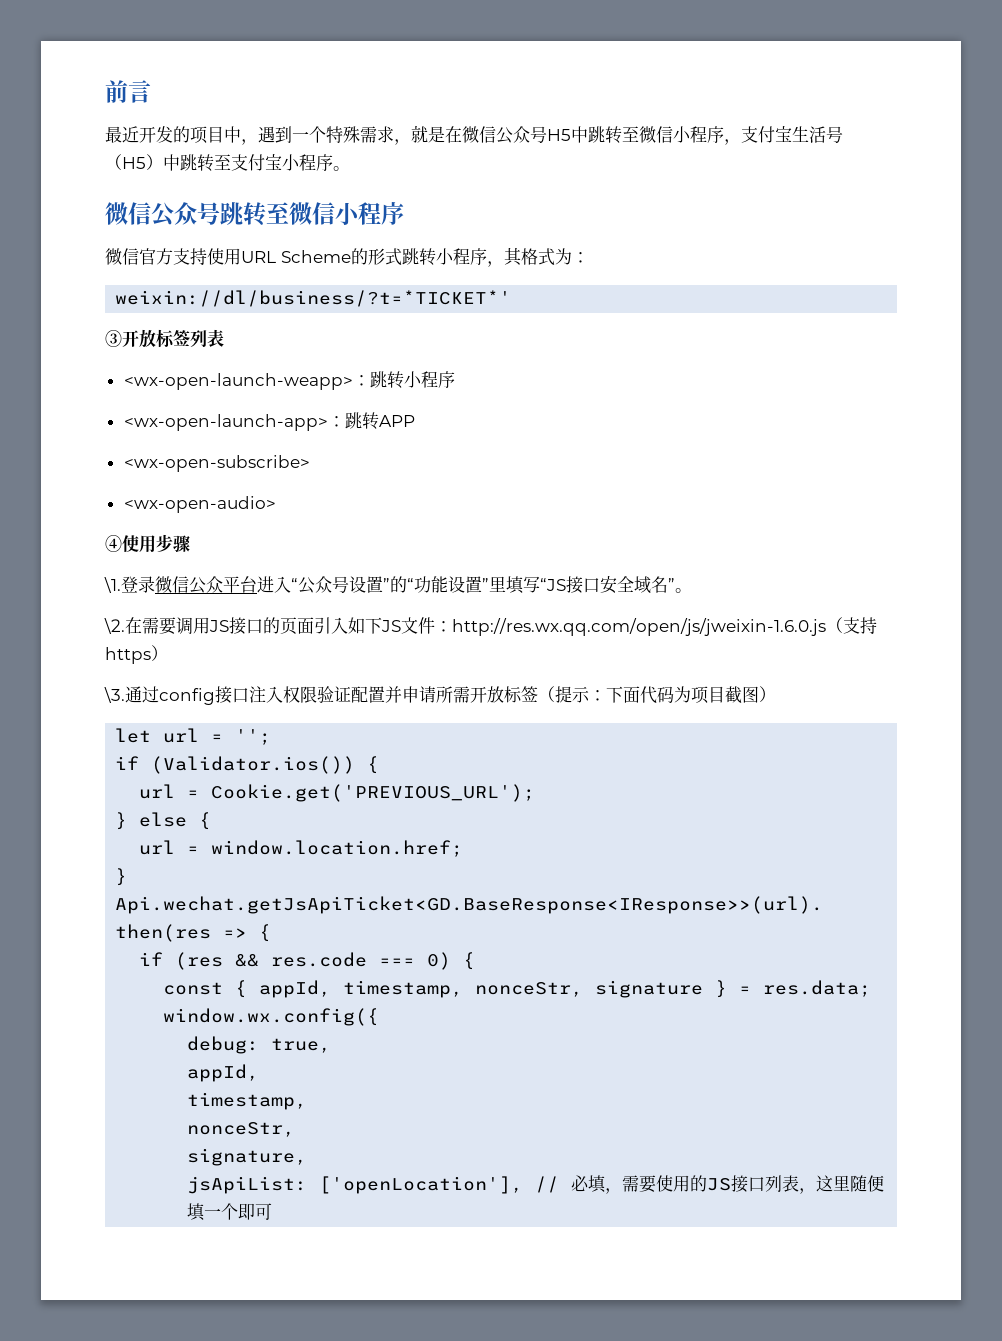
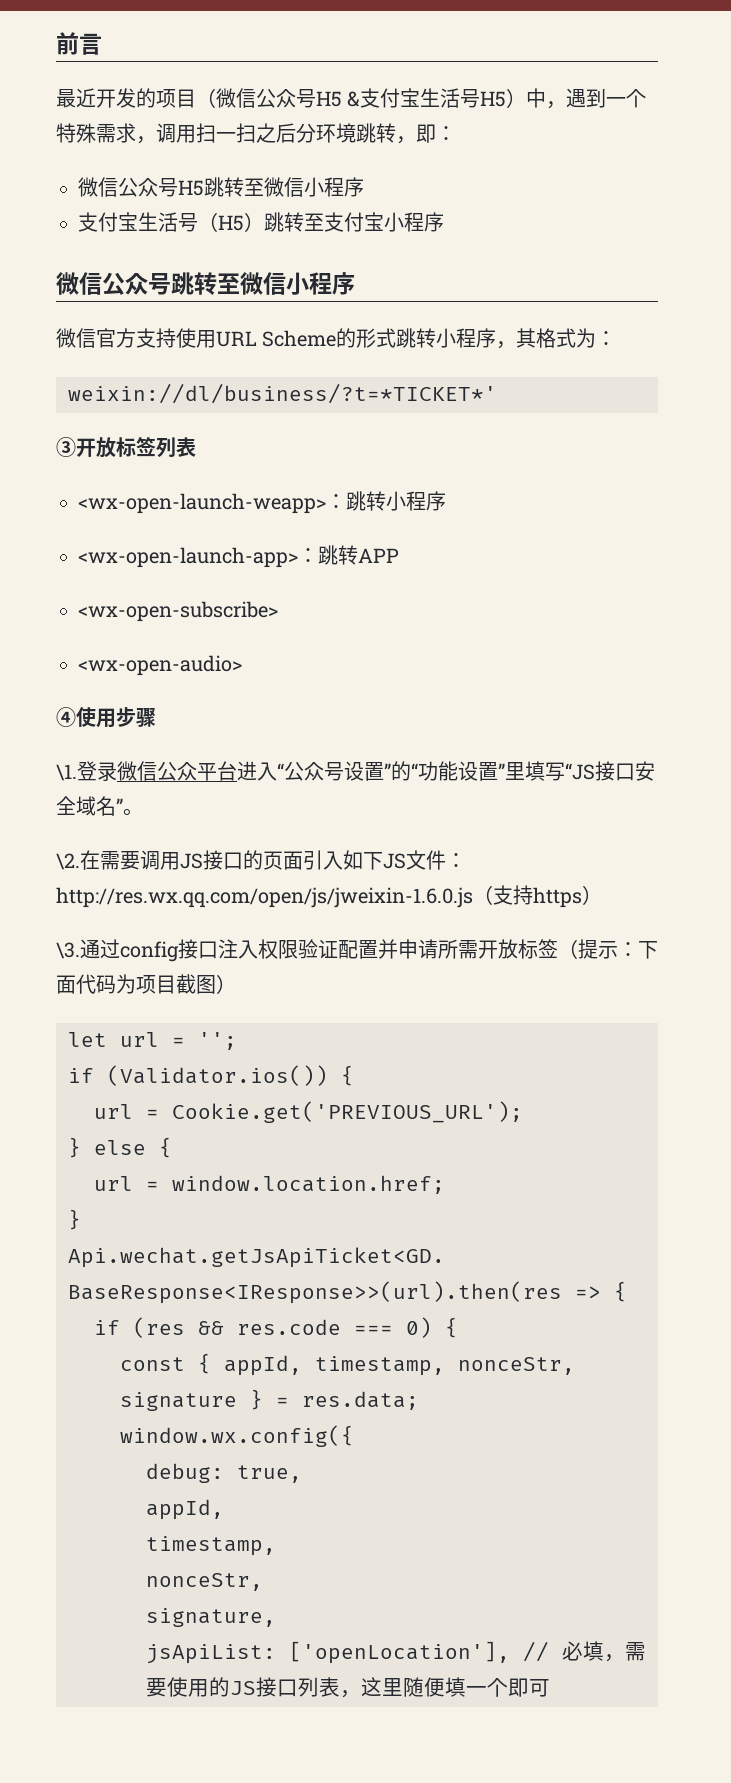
(224, 134) none -> [196,88,527,108] （微信公众号H5 &支付宝生活号H5）
[411,125,741,145] 就是在微信公众号H5中跳转至微信小程序， -> [156,123,456,144] [78,177,364,197] 调用扫一扫之后分环境跳转，即： // 微信公众号H5跳转至微信小程序 //
[163,154,180,171] 中 -> (264, 222) none
[333,166,350,171] 。 -> (444, 222) none

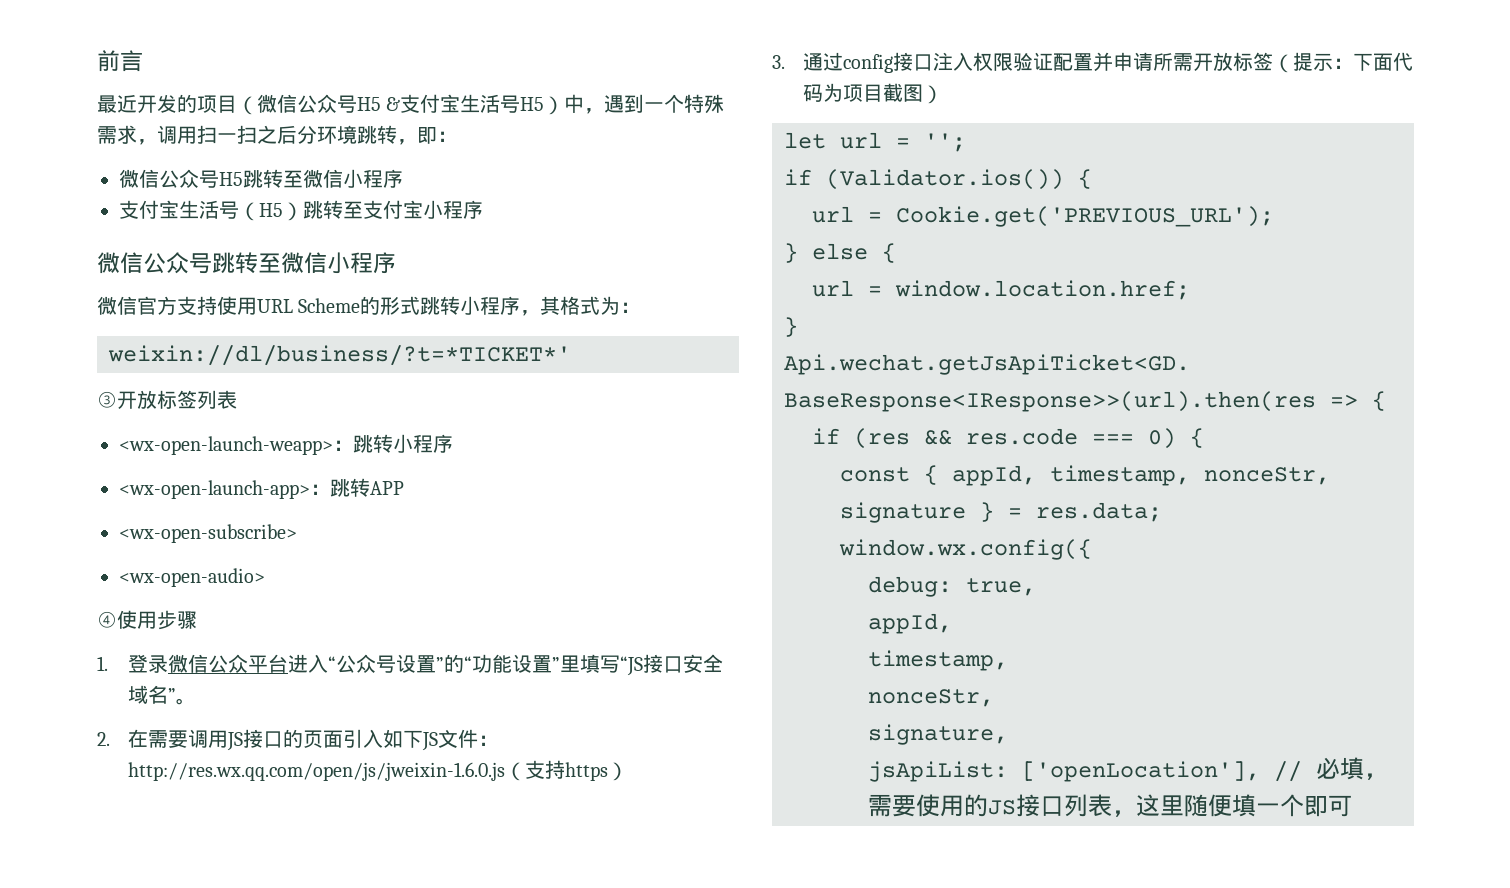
[56,764,77,781] \1. -> [97,656,108,671] 1.
[56,853,80,870] \2. -> [97,732,110,746] 2.
[56,942,80,959] \3. -> [772,55,785,69] 3.

